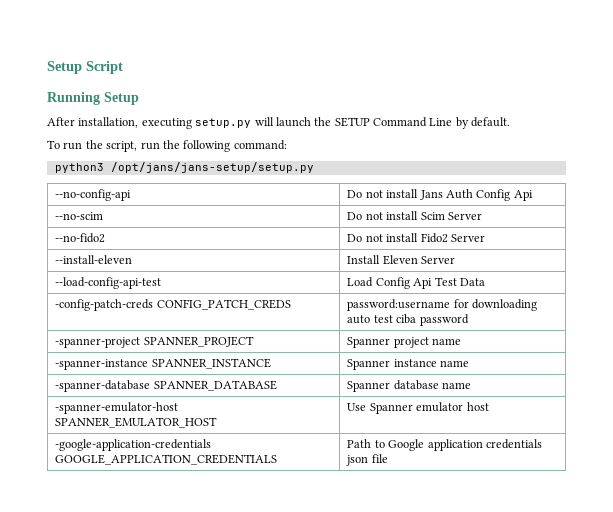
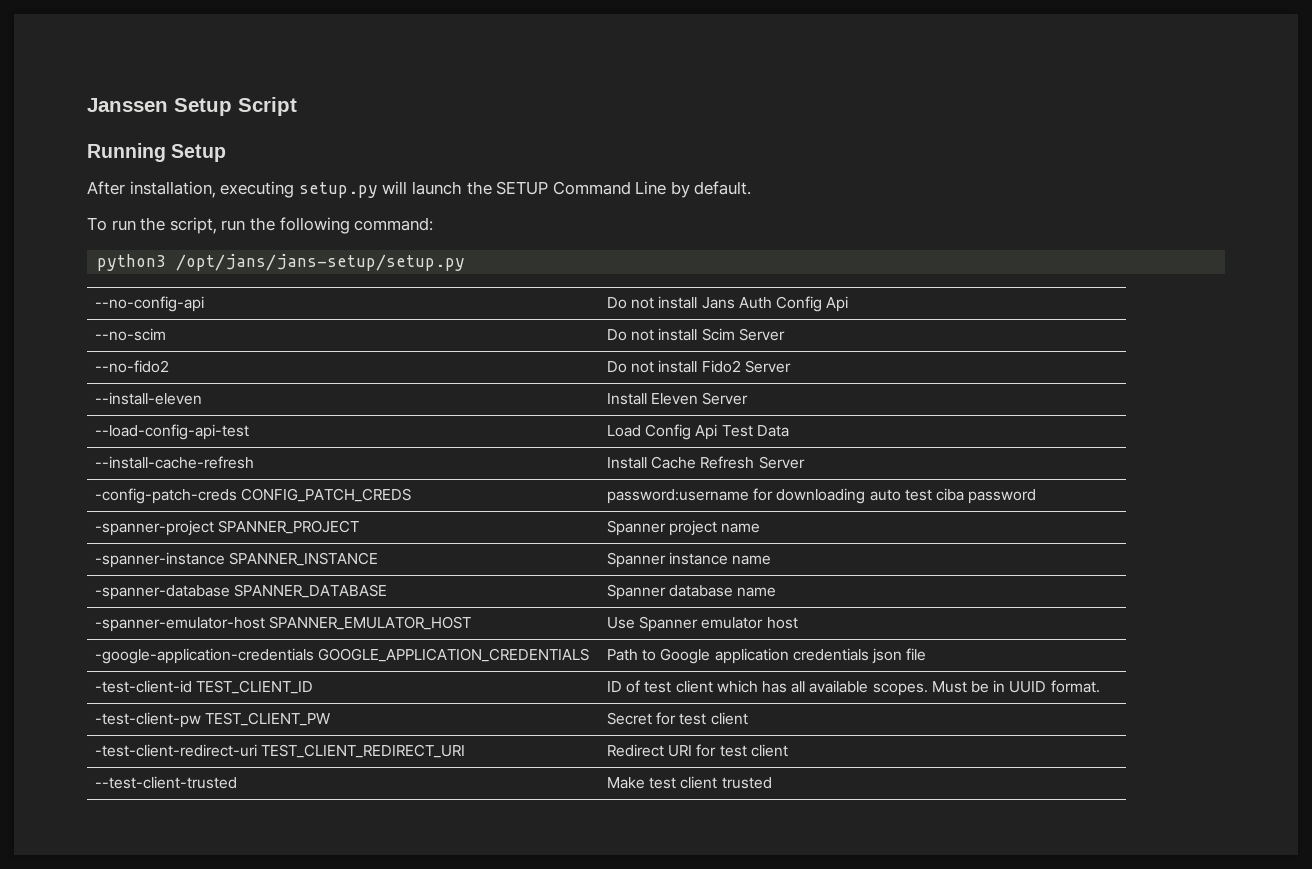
(47, 67) none -> [87,98,168,112] Janssen
(485, 282) none -> [95,456,255,469] [607,456,805,469] // --install-cache-refresh | Install Cache Refresh Server
(388, 458) none -> [95,680,314,694] [607,680,1100,696] [95,712,331,728] [607,712,748,725] [95,744,466,758] [607,744,788,757] [95,776,238,789] [607,776,772,789] // -test-client-id TEST_CLIENT_ID | ID of test client which has all available scopes. Must be in UUID format. // -test-client-pw TEST_CLIENT_PW | Secret for test client // -test-client-redirect-uri TEST_CLIENT_REDIRECT_URI | Redirect URI for test client // --test-client-trusted | Make test client trusted

